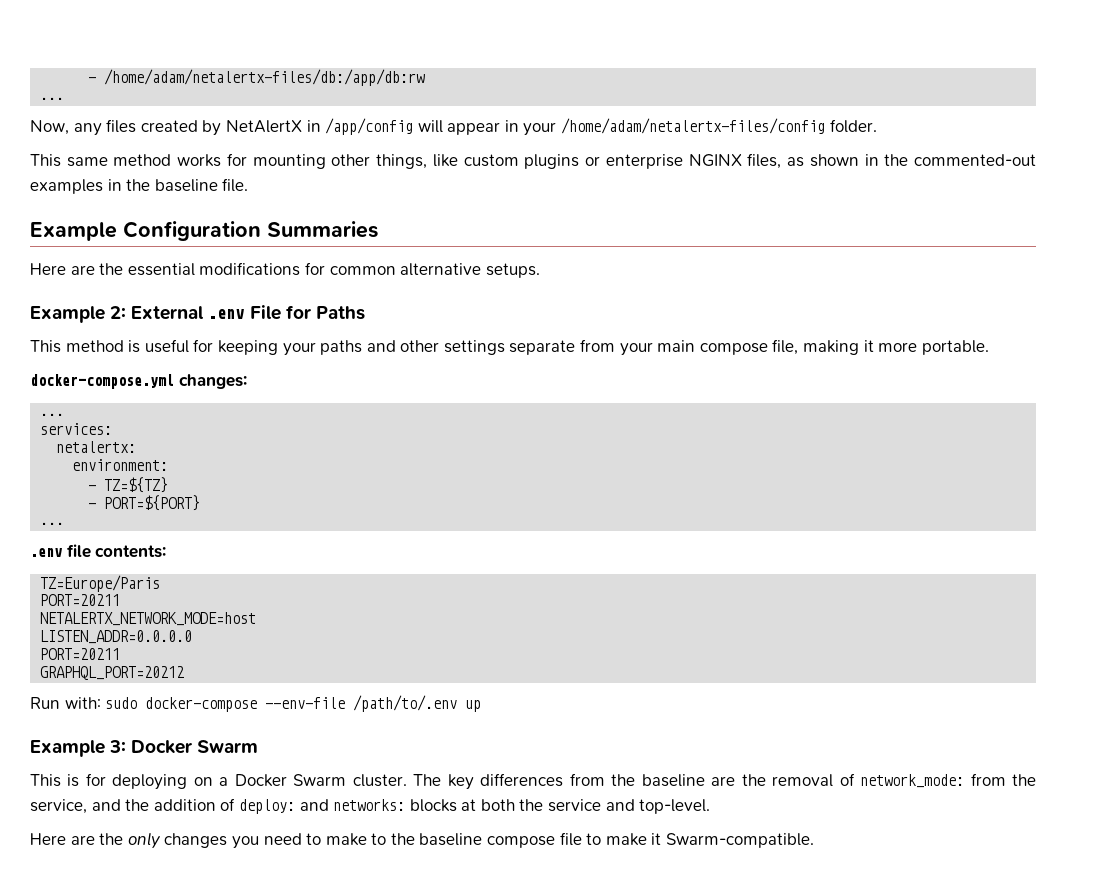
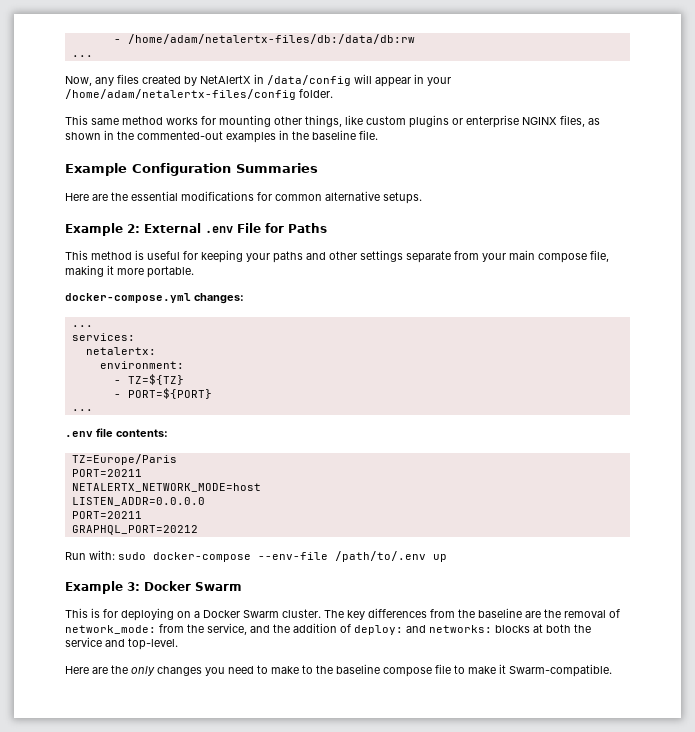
[88,69,426,86] - /home/adam/netalertx-files/db:/app/db:rw -> [113,34,415,44] - /home/adam/netalertx-files/db:/data/db:rw
[325,118,414,135] /app/config -> [267,75,351,86] /data/config

